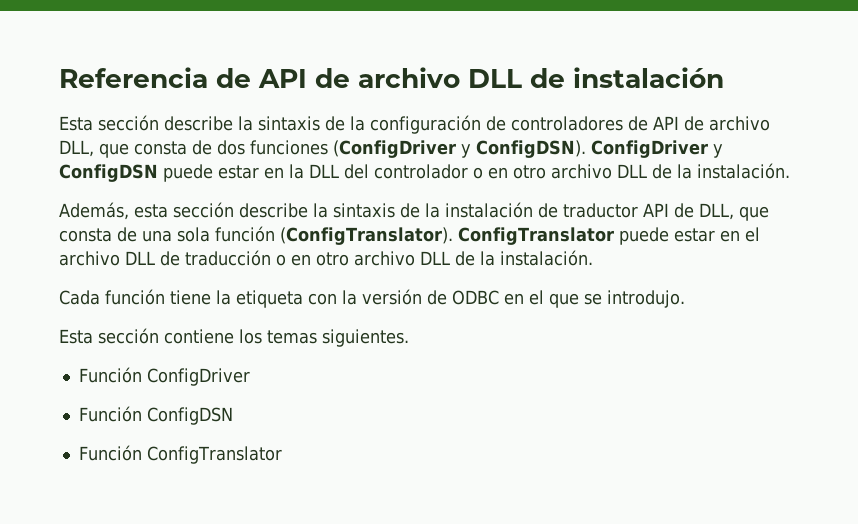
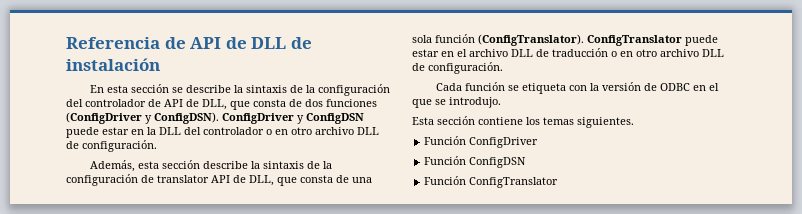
[358,67,460,88] archivo -> (247, 43) none
[59,115,770,134] Esta sección describe la sintaxis de la configuración de controladores de API de archivo -> [89,84,390,96] [66,99,199,107] En esta sección se describe la sintaxis de la configuración del controlador de API de
[677,163,790,179] la instalación. -> [82,140,157,152] configuración.
[445,202,638,218] instalación de traductor -> [66,174,209,186] configuración de translator
[480,250,593,266] la instalación. -> [428,62,503,74] configuración.
[170,290,231,305] tiene la -> [507,85,519,91] se

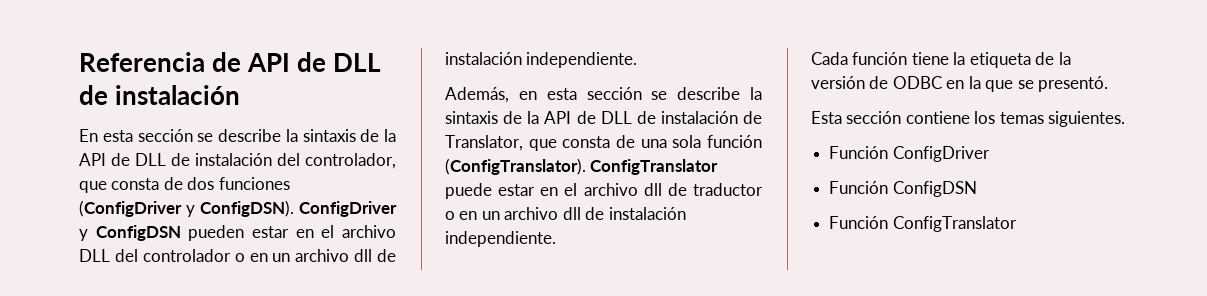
[317,84,390,96] [66,99,227,110] configuración del controlador de API de DLL, -> [79,153,396,169] API de DLL de instalación del controlador,
[66,127,156,138] puede estar en la -> [188,225,396,241] pueden estar en el archivo
[291,127,379,135] [66,140,157,152] otro archivo DLL de configuración. -> [272,249,396,262] [445,52,638,68] un archivo dll de instalación independiente.
[137,160,332,169] [66,174,274,186] esta sección describe la sintaxis de la configuración de translator API de DLL, -> [518,87,762,100] [445,111,762,124] [445,135,523,151] en esta sección se describe la sintaxis de la API de DLL de instalación de Translator,
[511,48,724,57] [412,62,503,74] [435,82,587,94] DLL de traducción o en otro archivo DLL de configuración. // Cada función se etiqueta con -> [643,183,763,196] [445,207,686,220] [445,231,556,247] [811,52,1055,68] dll de traductor o en un archivo dll de instalación independiente. // Cada función tiene la etiqueta de
[708,83,719,91] el -> [968,76,981,89] la
[449,97,501,108] introdujo. -> [1038,76,1109,92] presentó.

